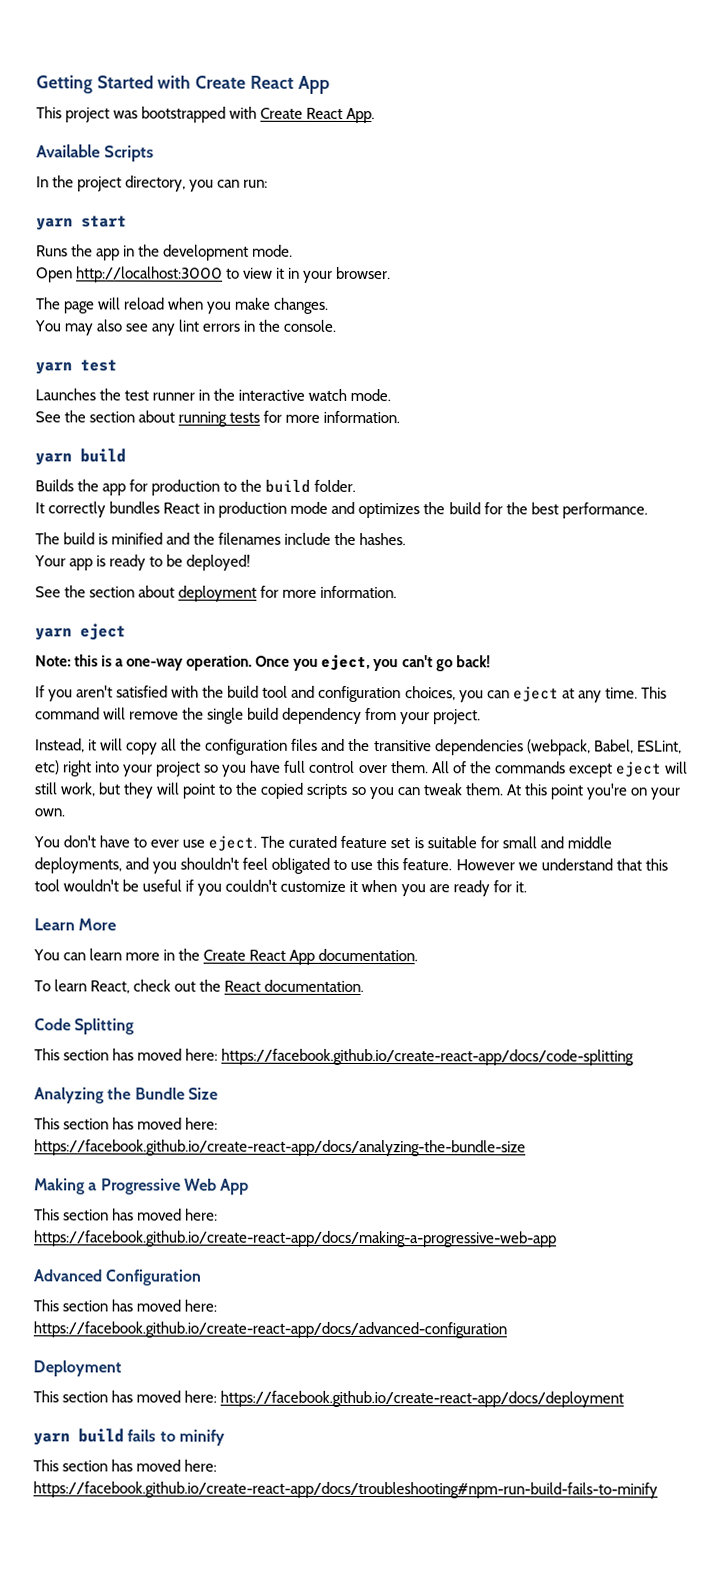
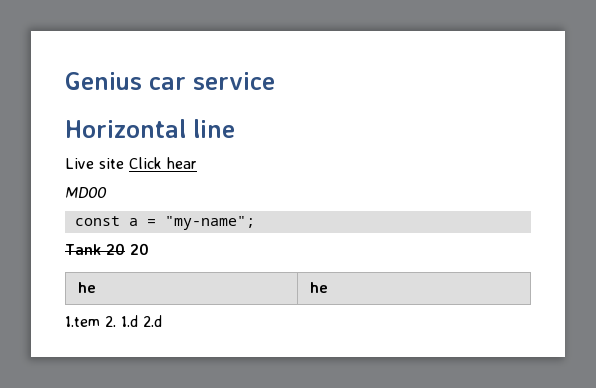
[36,75,330,94] [36,106,376,124] [36,144,155,162] [36,175,269,192] [36,215,127,231] [36,244,294,261] [36,266,392,283] [36,297,330,314] [34,319,337,336] [35,359,117,375] [35,388,392,402] [35,410,401,427] [35,448,126,466] [35,479,357,496] [35,501,648,519] [35,532,407,546] [34,554,252,571] [35,585,398,602] [35,623,126,641] [35,654,491,672] [35,685,667,703] [35,707,482,725] [35,738,682,756] [35,760,688,778] [34,782,681,800] [34,808,65,817] [33,835,612,851] [34,857,668,874] [34,879,527,897] [34,918,118,931] [33,948,419,965] [34,979,365,994] [34,1018,135,1035] [34,1048,635,1066] [34,1087,218,1104] [34,1117,219,1130] [34,1139,526,1157] [34,1178,250,1195] [34,1208,219,1221] [34,1230,557,1248] [33,1269,202,1286] [33,1299,218,1312] [33,1321,507,1339] [33,1360,122,1377] [33,1390,625,1408] [33,1428,225,1446] [33,1459,218,1472] [33,1481,658,1499] Getting Started with Create React App // This project was bootstrapped with Create React App. // Available Scripts // In the project directory, you can run: // yarn start // Runs the app in the development mode. // Open http://localhost:3000 to view it in your browser. // The page will reload when you make changes. // You may also see any lint errors in the console. // yarn test // Launches the test runner in the interactive watch mode. // See the section about running tests for more information. // yarn build // Builds the app for production to the build folder. // It correctly bundles React in production mode and optimizes the build for the best performance. // The build is minified and the filenames include the hashes. // Your app is ready to be deployed! // See the section about deployment for more information. // yarn eject // Note: this is a one-way operation. Once you eject, you can't go back! // If you aren't satisfied with the build tool and configuration choices, you can eject at any time. This command will remove the single build dependency from your project. // Instead, it will copy all the configuration files and the transitive dependencies (webpack, Babel, ESLint, etc) right into your project so you have full control over them. All of the commands except eject will still work, but they will point to the copied scripts so you can tweak them. At this point you're on your own. // You don't have to ever use eject. The curated feature set is suitable for small and middle deployments, and you shouldn't feel obligated to use this feature. However we understand that this tool wouldn't be useful if you couldn't customize it when you are ready for it. // Learn More // You can learn more in the Create React App documentation. // To learn React, check out the React documentation. // Code Splitting // This section has moved here: https://facebook.github.io/create-react-app/docs/code-splitting // Analyzing the Bundle Size // This section has moved here: https://facebook.github.io/create-react-app/docs/analyzing-the-bundle-size // Making a Progressive Web App // This section has moved here: https://facebook.github.io/create-react-app/docs/making-a-progressive-web-app // Advanced Configuration // This section has moved here: https://facebook.github.io/create-react-app/docs/advanced-configuration // Deployment // This section has moved here: https://facebook.github.io/create-react-app/docs/deployment // yarn build fails to minify // This section has moved here: https://facebook.github.io/create-react-app/docs/troubleshooting#npm-run-build-fails-to-minify -> [65,72,275,90] [65,119,235,138] [65,157,197,169] [65,187,107,198] [74,216,255,230] [65,243,149,255] [77,282,96,293] [309,282,328,293] [65,315,162,327] Genius car service // Horizontal line // Live site Click hear // MD00 // const a = "my-name"; // Tank 20 20 // he | he // 1.tem 2. 1.d 2.d

